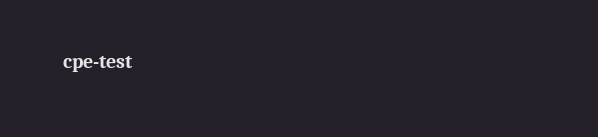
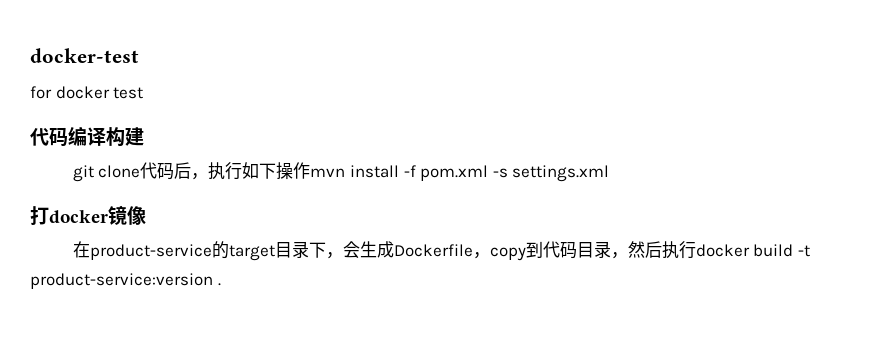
[63,56,133,72] cpe-test -> [30,48,139,63] [30,86,144,99] [30,126,144,147] [72,162,610,182] [30,205,146,225] [72,241,810,261] [30,273,221,289] docker-test // for docker test // 代码编译构建 // git clone代码后，执行如下操作mvn install -f pom.xml -s settings.xml // 打docker镜像 // 在product-service的target目录下，会生成Dockerfile，copy到代码目录，然后执行docker build -t product-service:version .

